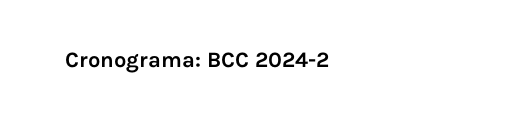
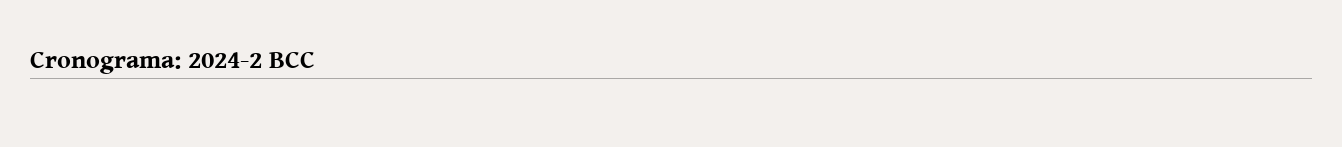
[207,52,329,68] BCC 2024-2 -> [188,51,316,68] 2024-2 BCC

